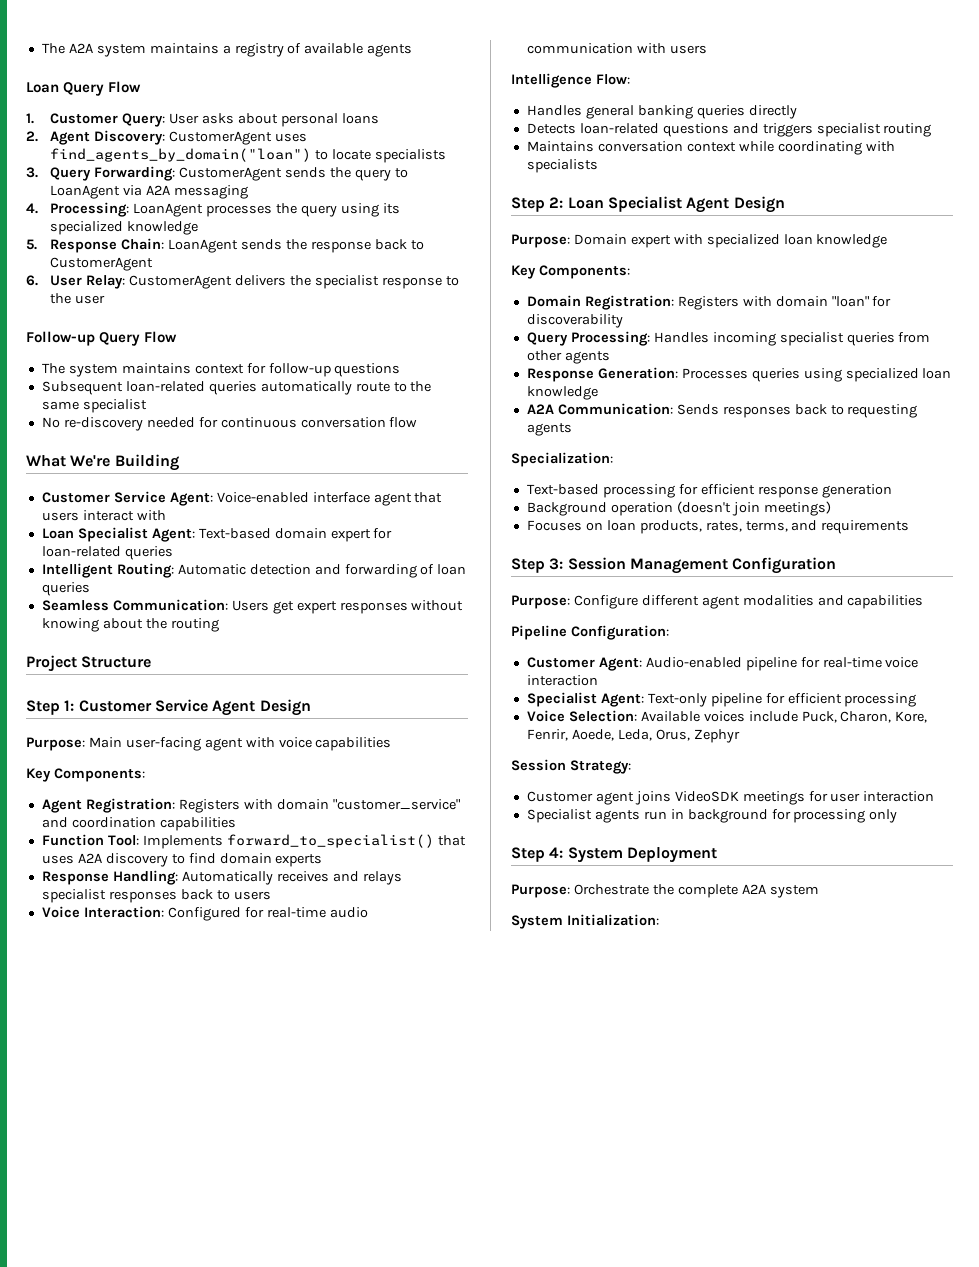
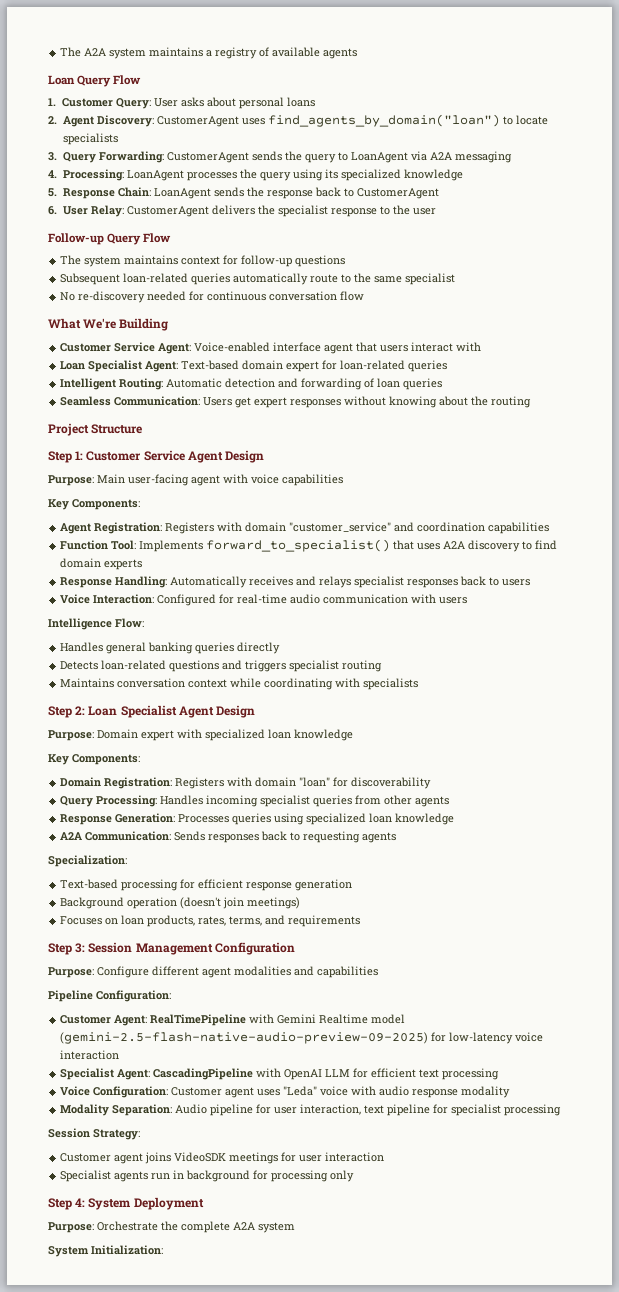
[645,657,882,671] Audio-enabled pipeline for real-time -> [150,1014,406,1026] [60,1032,514,1044] RealTimePipeline with Gemini Realtime model (gemini-2.5-flash-native-audio-preview-09-2025) for low-latency
[647,693,842,707] Text-only pipeline for efficient -> [153,1068,440,1080] CascadingPipeline with OpenAI LLM for efficient text
[568,710,928,723] [526,729,740,743] Selection: Available voices include Puck, Charon, Kore, Fenrir, Aoede, Leda, Orus, Zephyr -> [93,1086,511,1098] [60,1104,562,1116] Configuration: Customer agent uses "Leda" voice with audio response modality // Modality Separation: Audio pipeline for user interaction, text pipeline for specialist processing

